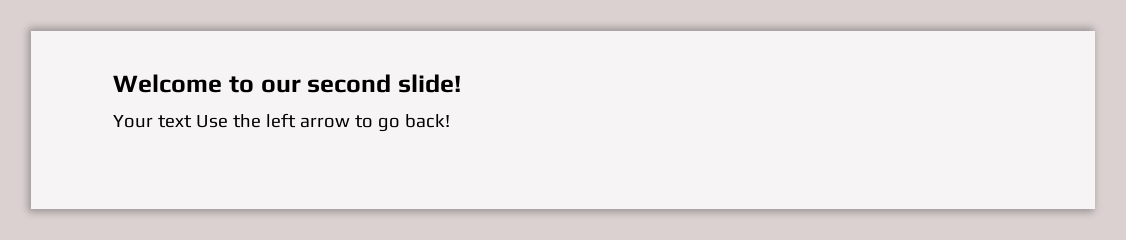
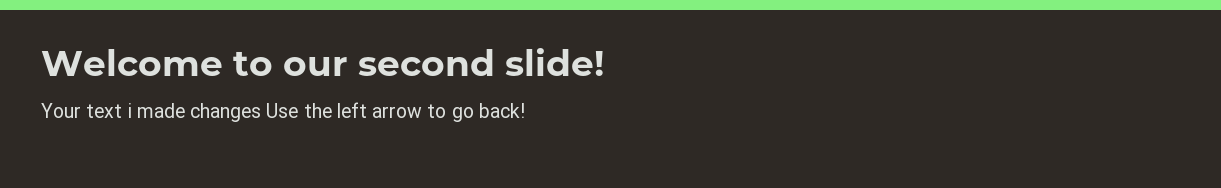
(192, 121) none -> [127,103,262,122] i made changes

